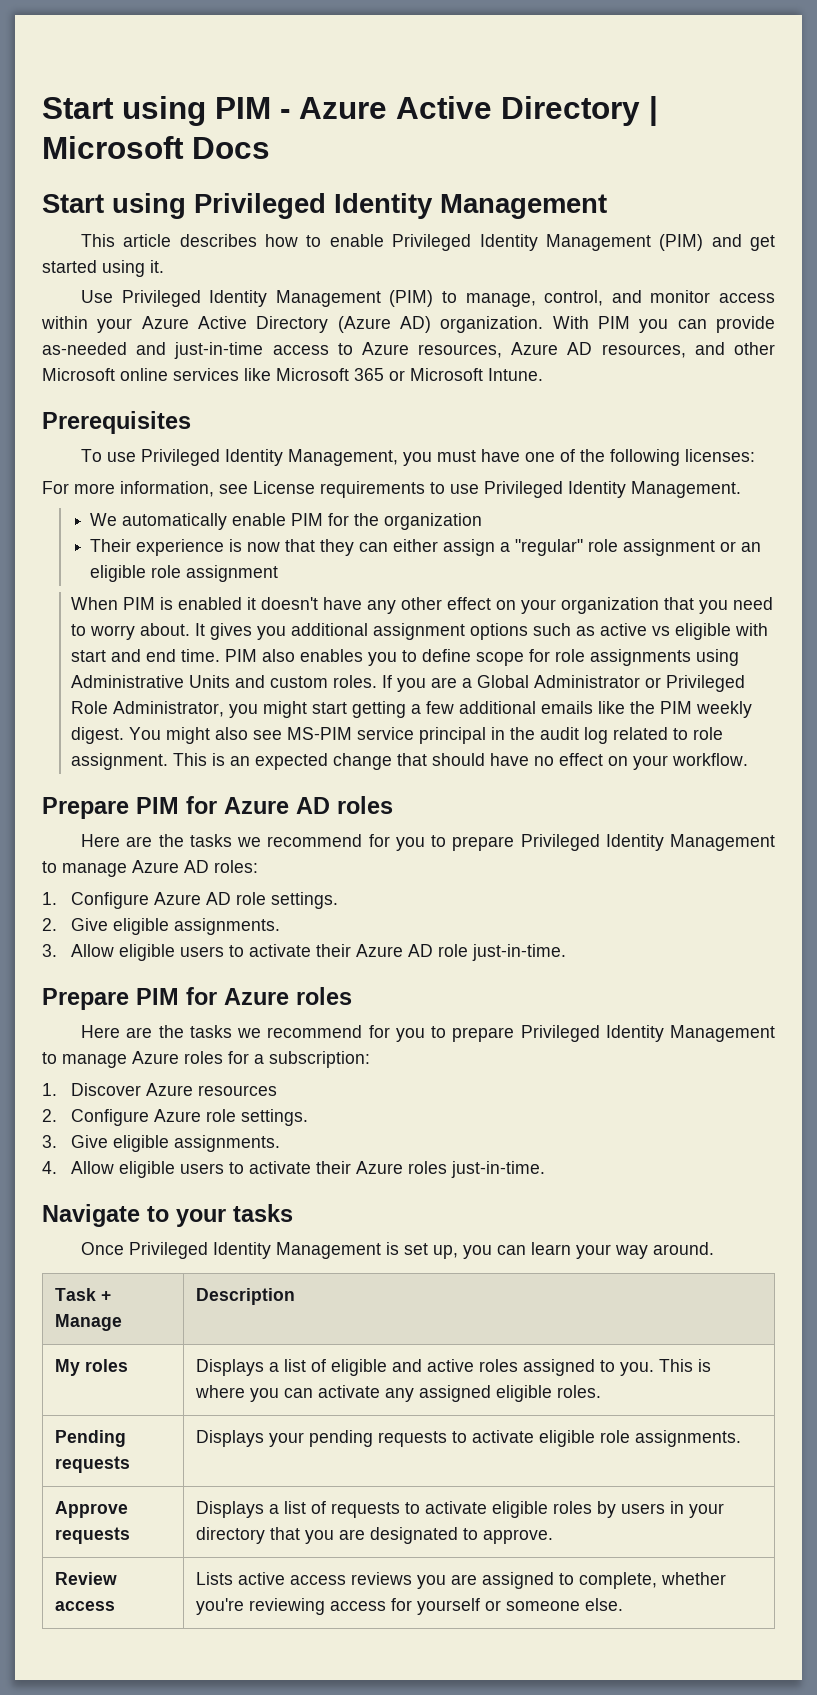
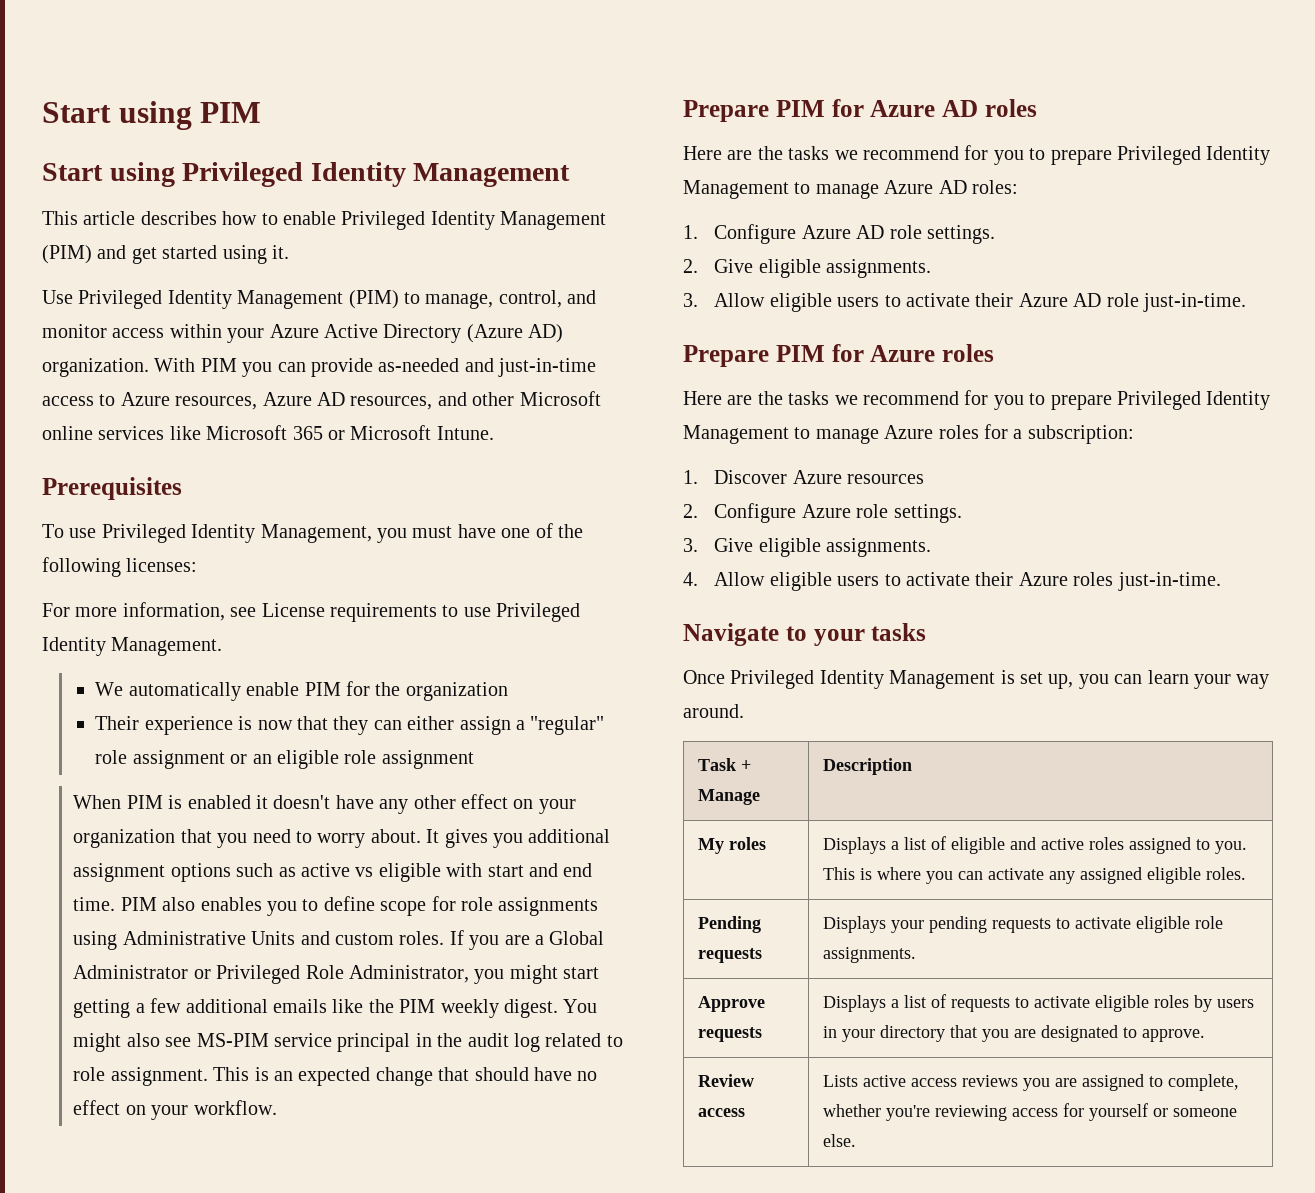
[280,96,658,126] [42,136,270,159] - Azure Active Directory | Microsoft Docs -> (262, 112) none

